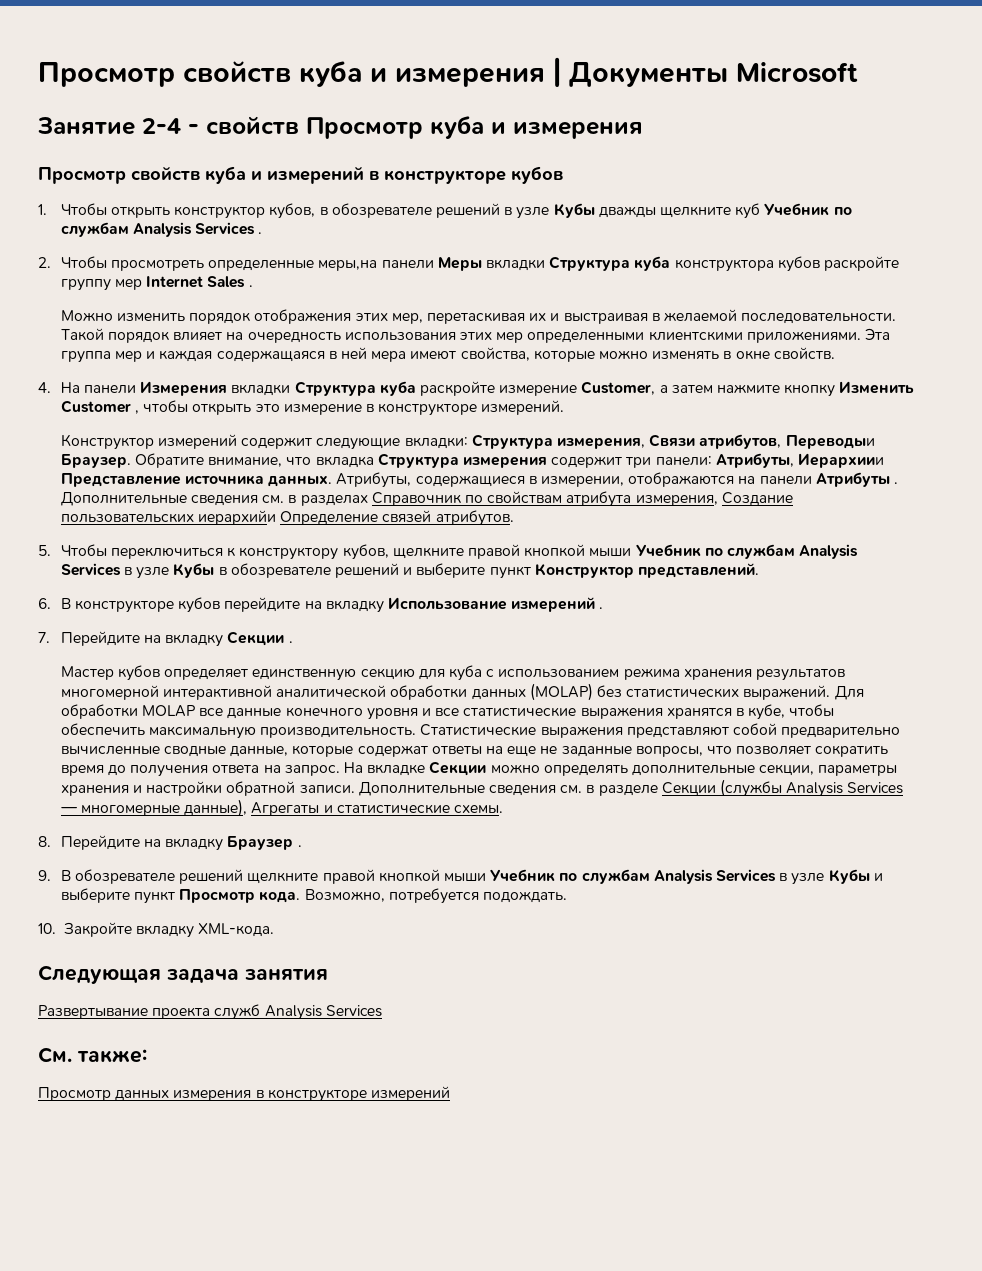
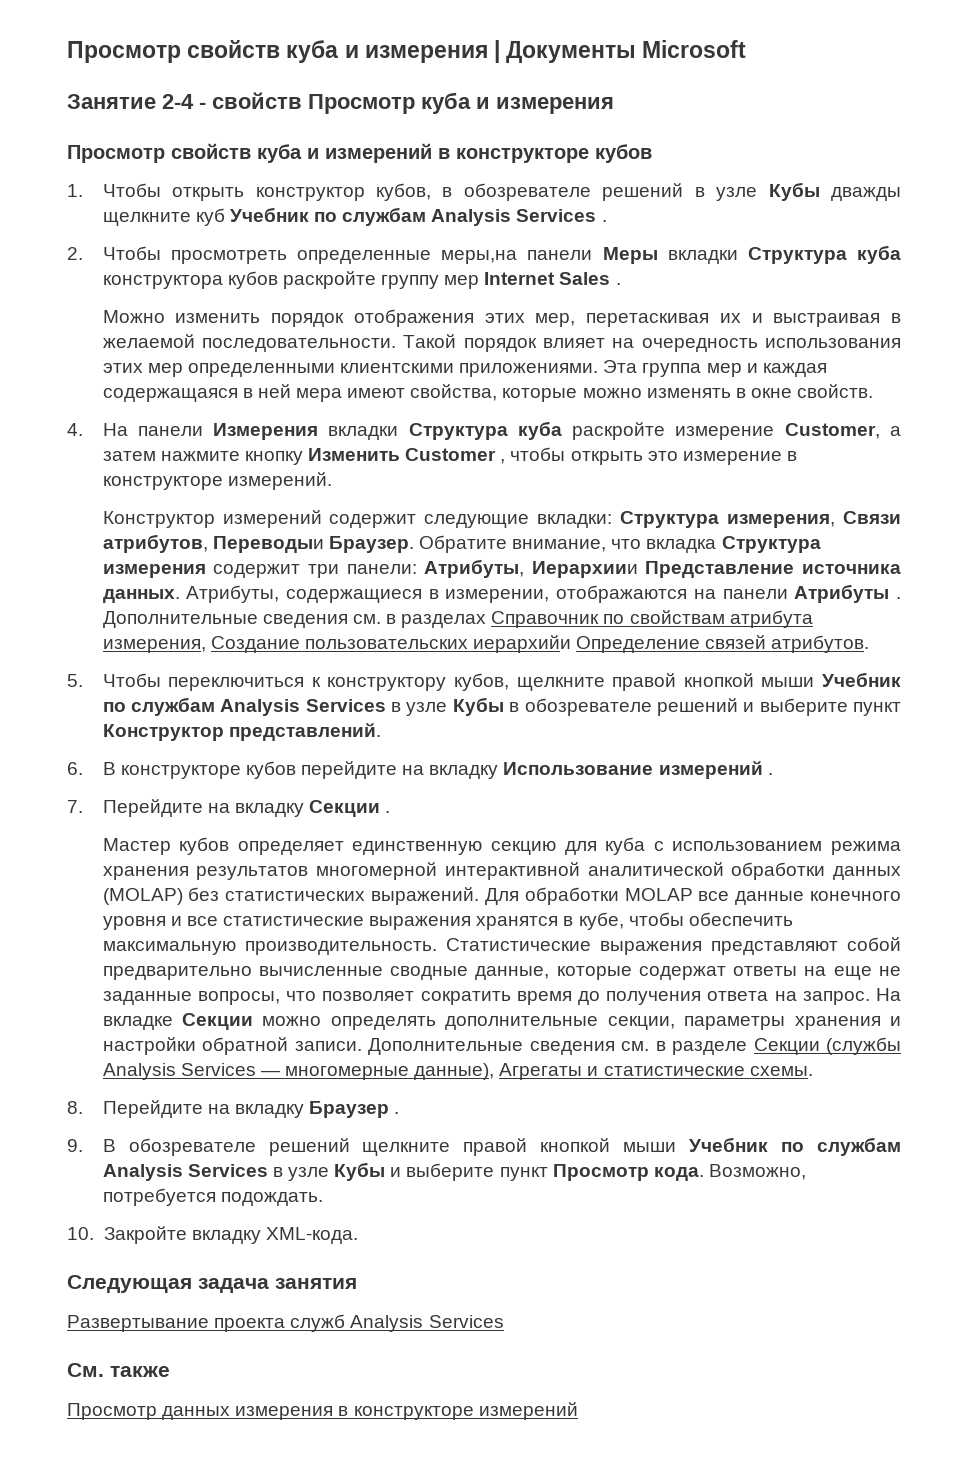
[77,1049,147,1063] также: -> [110,1366,170,1377] также

